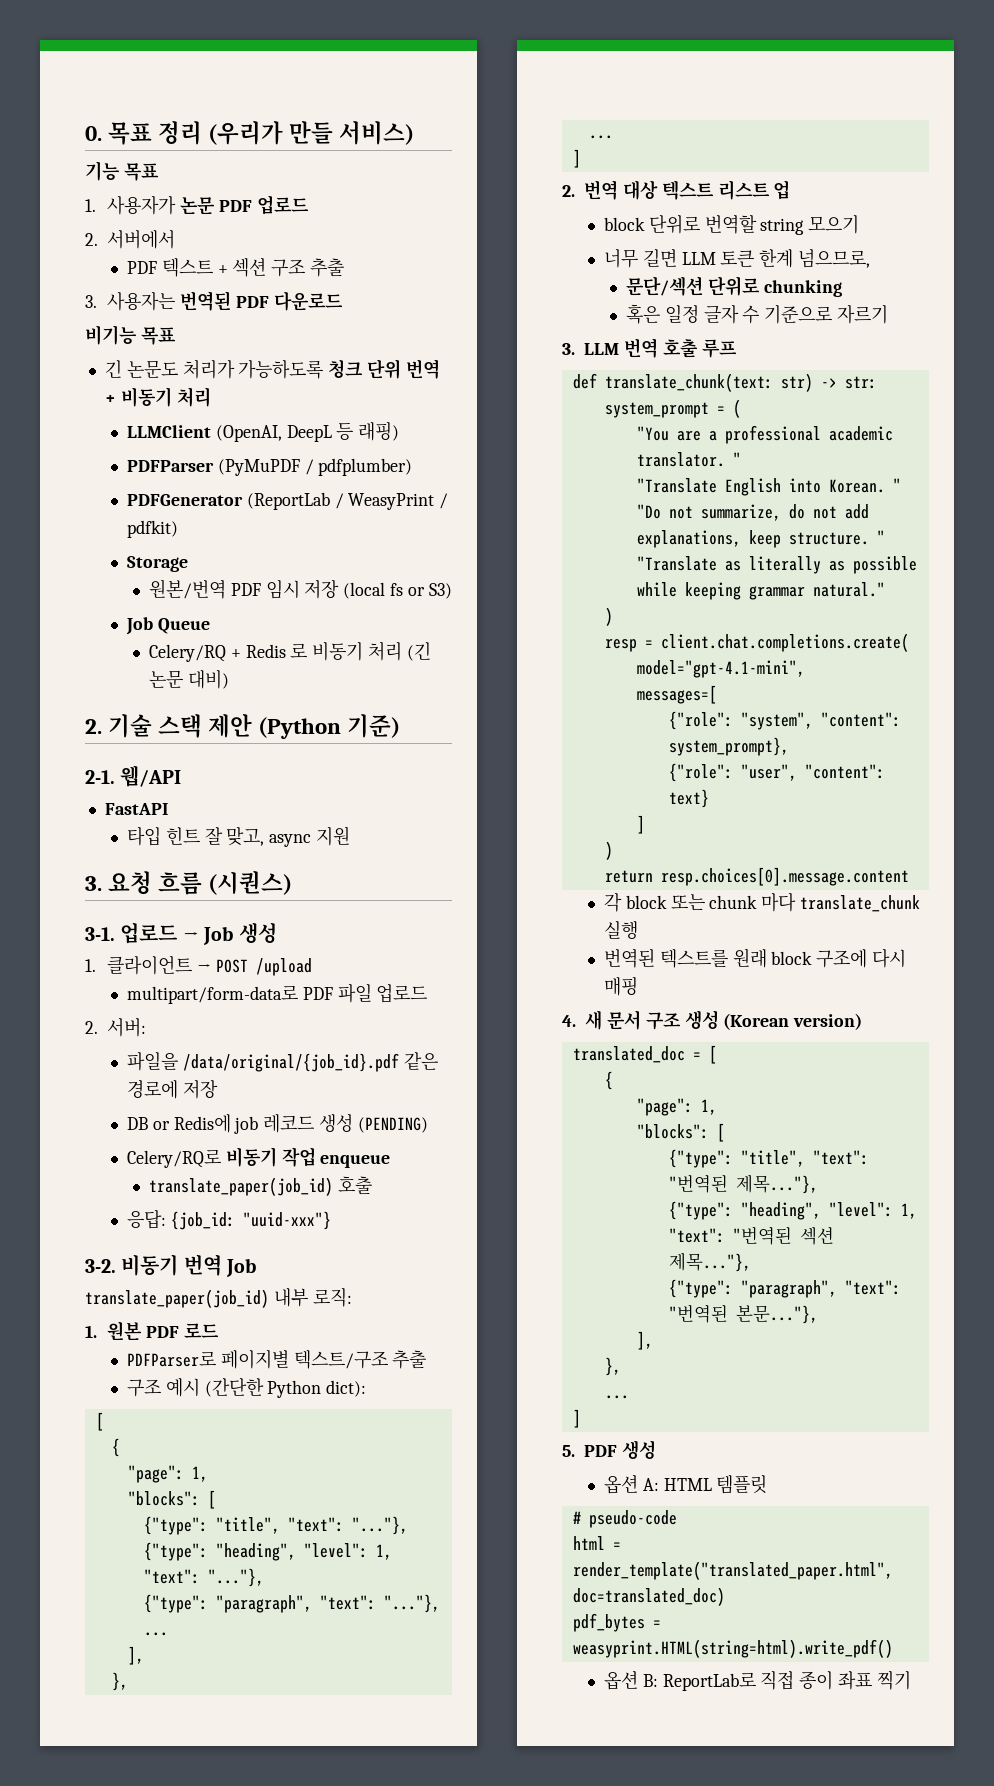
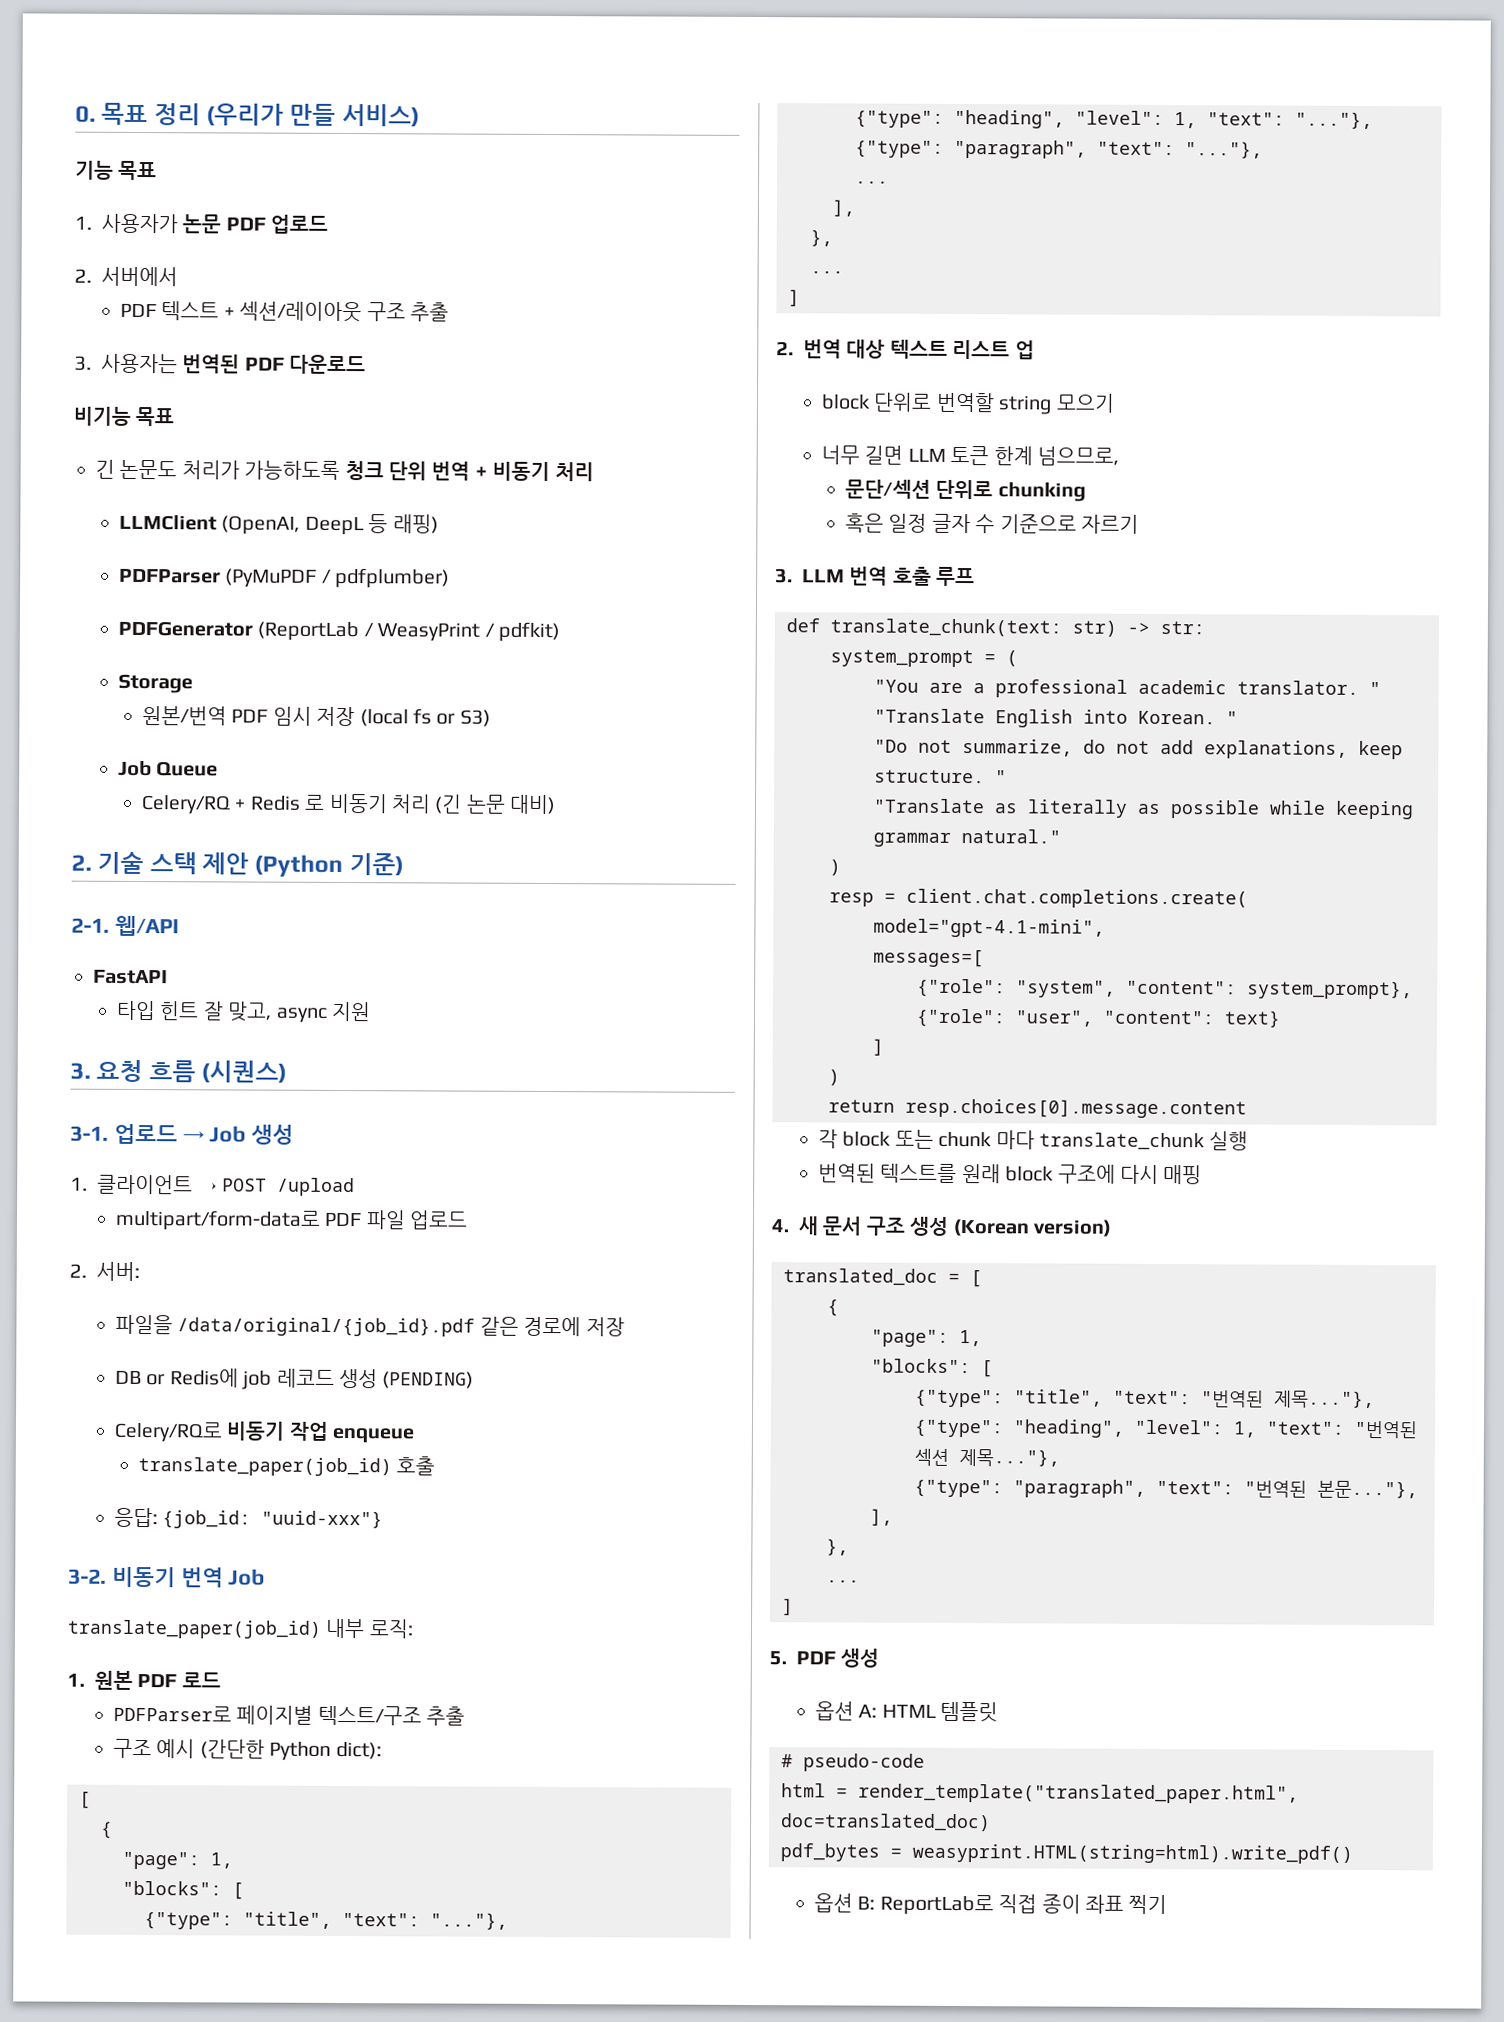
[232,258,267,277] 섹션 -> [239,301,363,323] 섹션/레이아웃

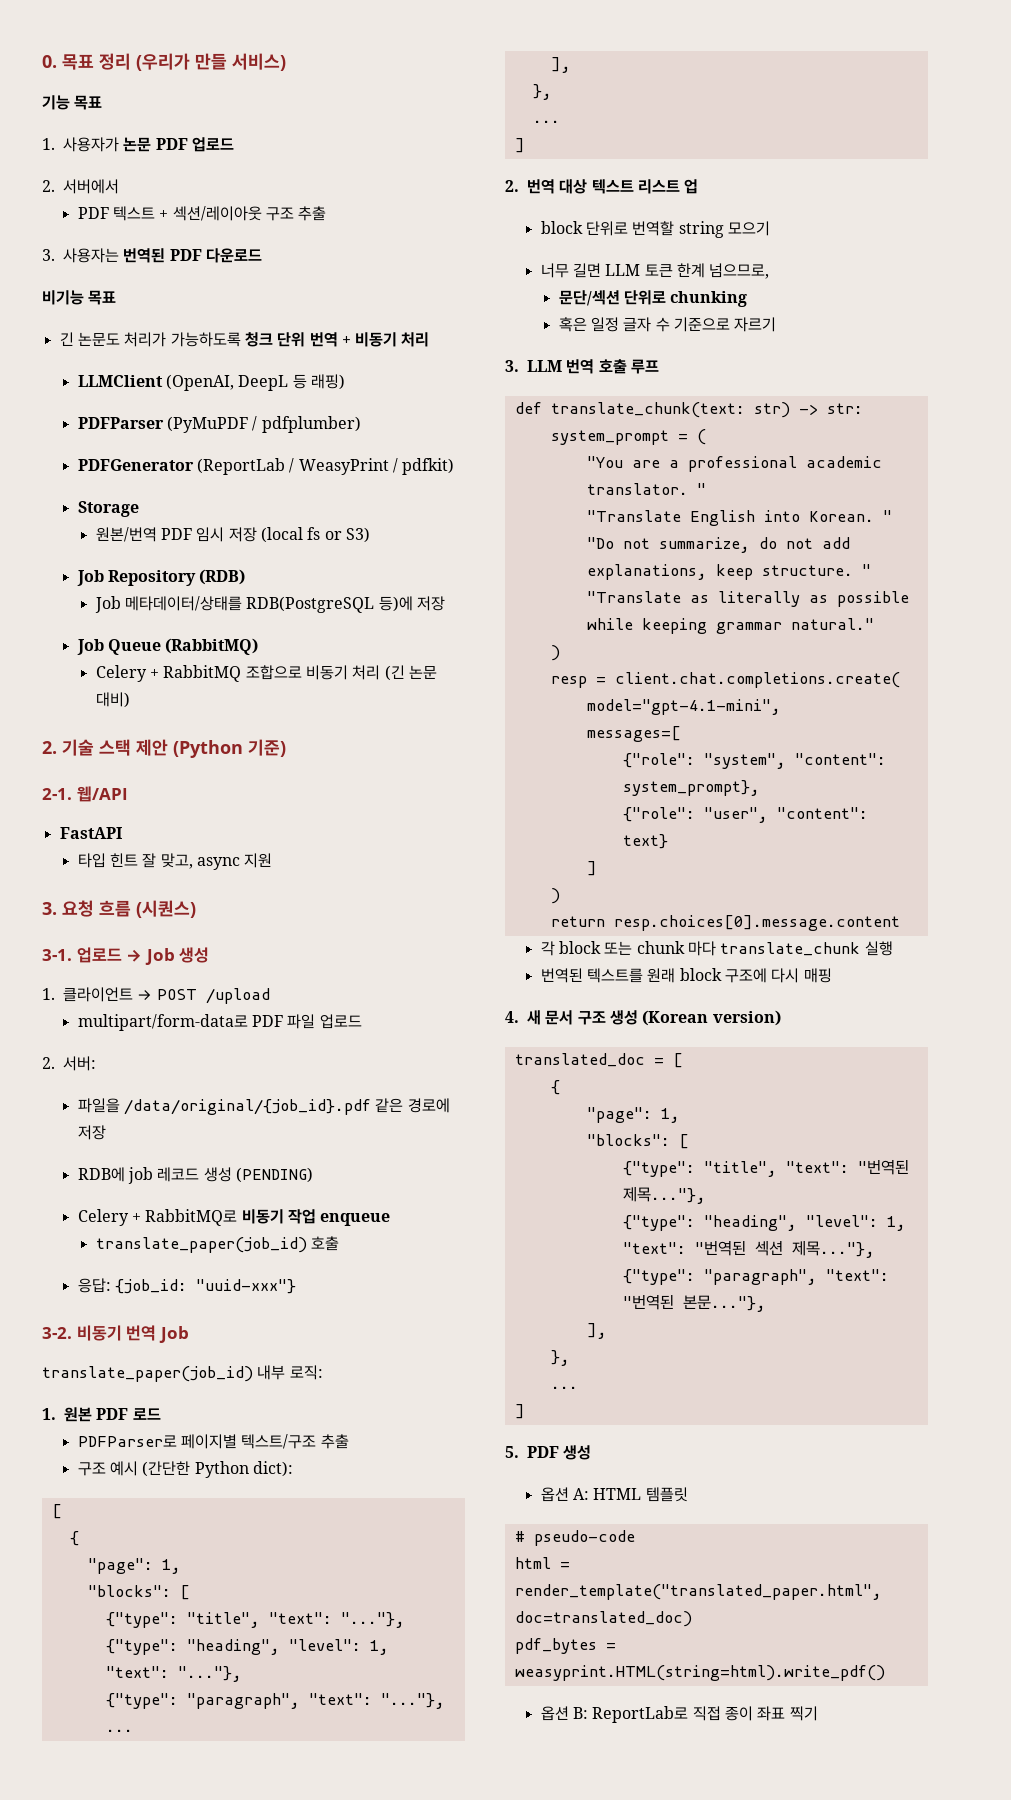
[156,761,219,777] [140,794,326,815] Queue // Celery/RQ + Redis 로 -> [107,569,246,586] [94,596,445,613] [76,638,259,655] [95,665,302,682] Repository (RDB) // Job 메타데이터/상태를 RDB(PostgreSQL 등)에 저장 // Job Queue (RabbitMQ) // Celery + RabbitMQ 조합으로
[114,1368,239,1388] DB or Redis에 -> [77,1167,125,1182] RDB에
[113,1421,222,1443] Celery/RQ로 -> [77,1209,238,1226] Celery + RabbitMQ로

